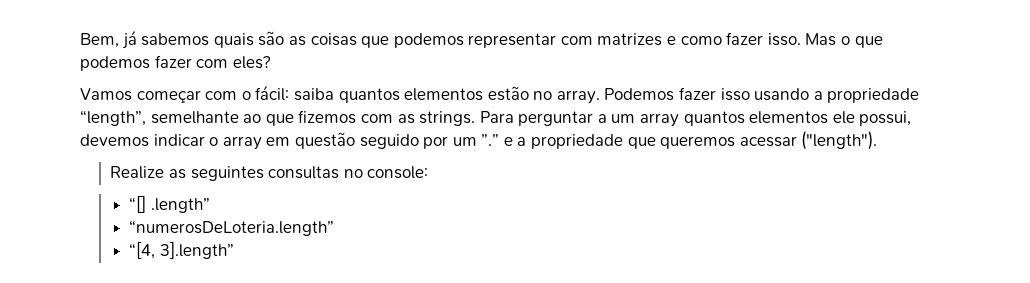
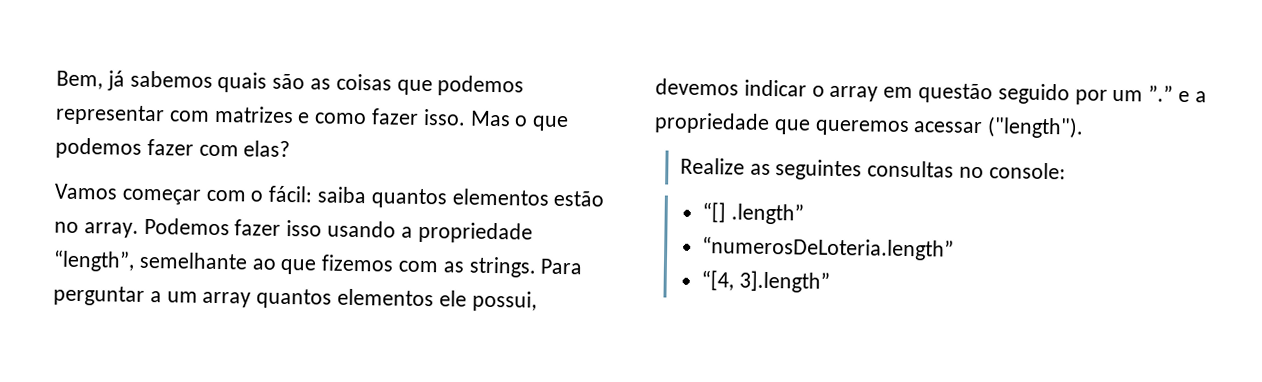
[232,56,271,69] eles? -> [243,140,291,158] elas?

